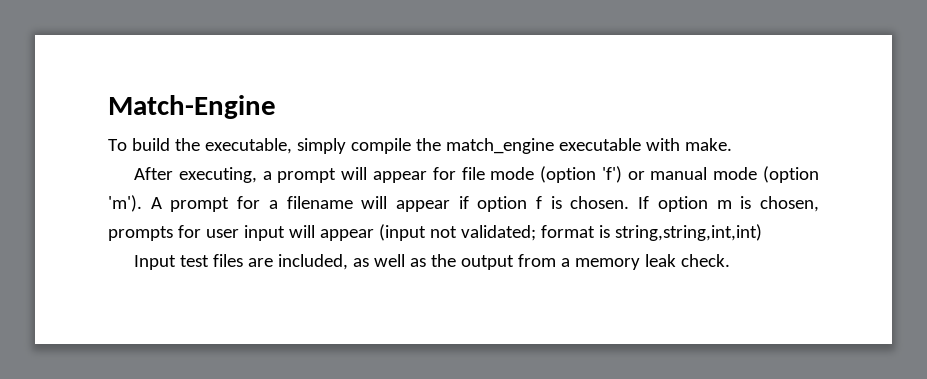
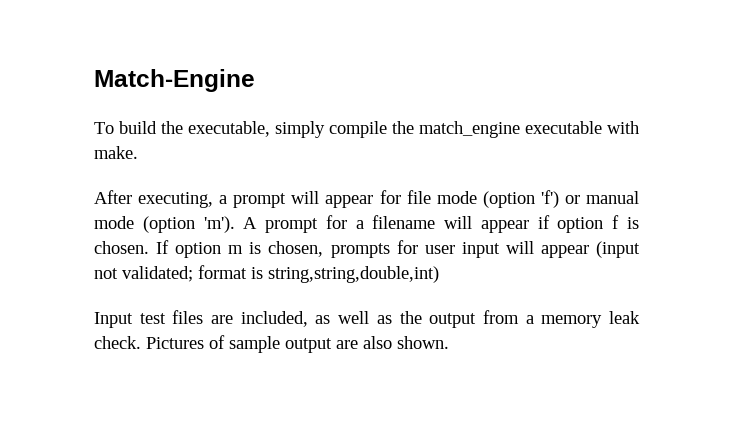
[614,224,762,241] string,string,int,int) -> [268,266,439,283] string,string,double,int)
(730, 260) none -> [146,335,449,353] Pictures of sample output are also shown.

